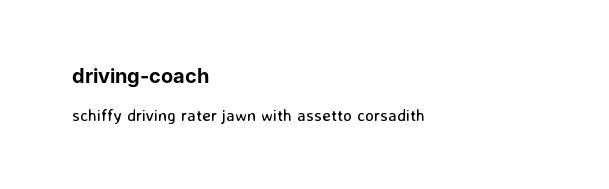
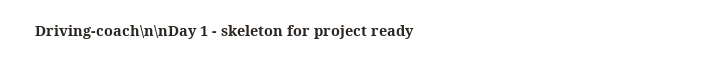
[72,68,209,88] [72,109,425,124] driving-coach // schiffy driving rater jawn with assetto corsadith -> [35,25,414,39] Driving-coach\n\nDay 1 - skeleton for project ready

